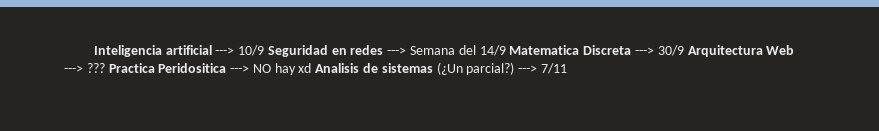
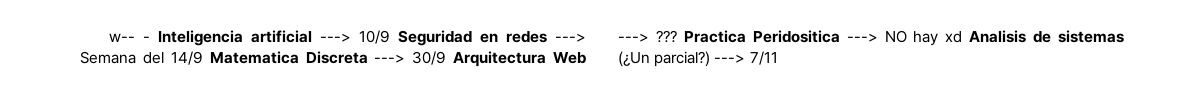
(93, 51) none -> [109,33,151,42] w-- -

